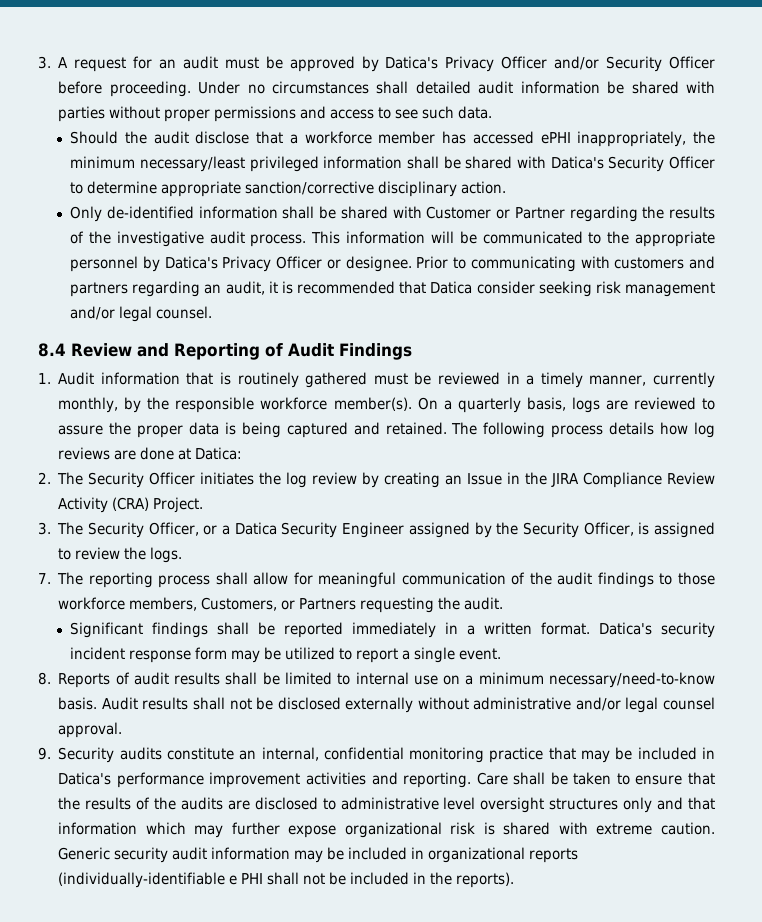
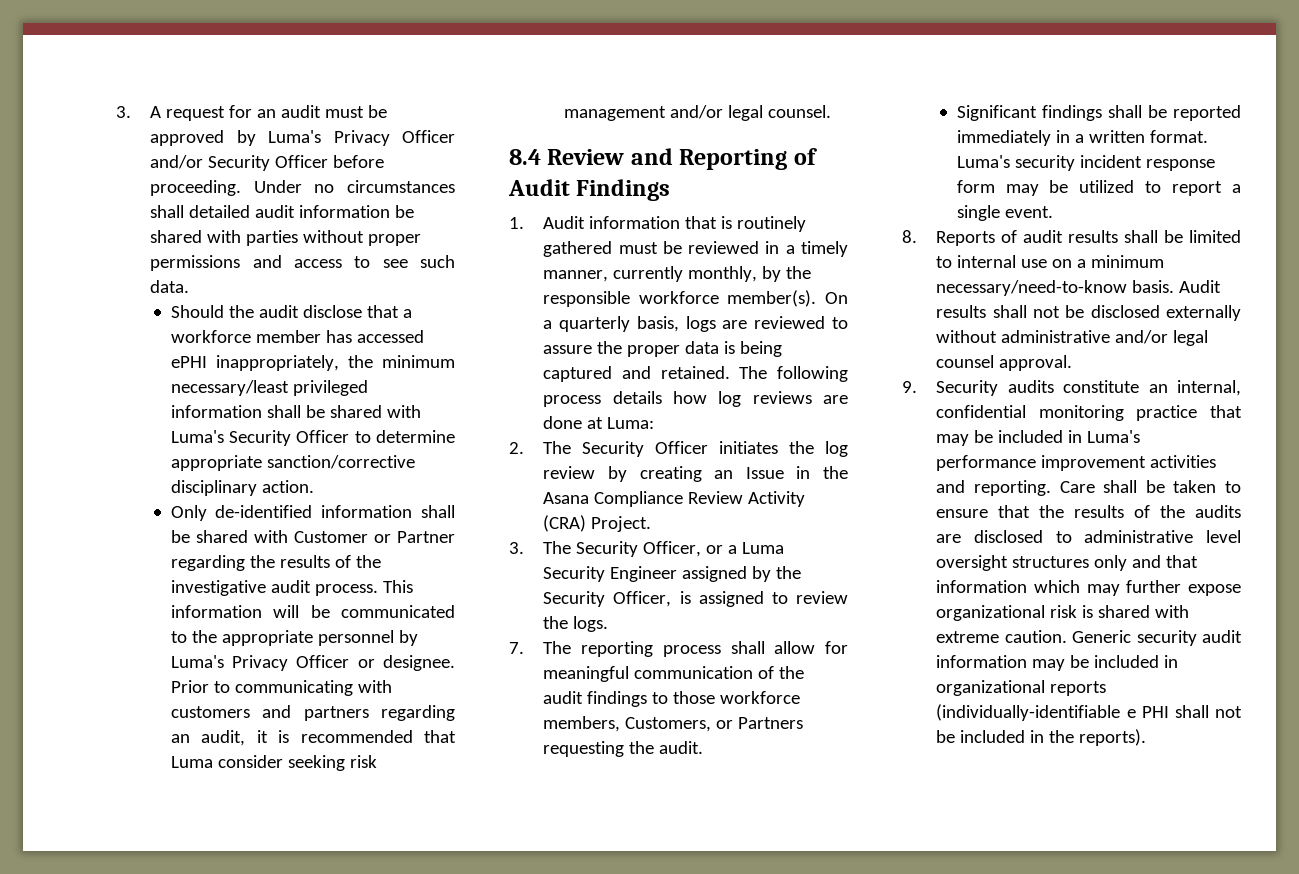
[385,56,439,69] Datica's -> [268,130,322,143] Luma's
[550,156,604,169] Datica's -> [170,430,224,443] Luma's
[164,256,218,269] Datica's -> [170,655,224,668] Luma's
[430,281,473,294] Datica -> [170,756,213,768] Luma
[195,447,243,460] Datica: -> [607,417,655,429] Luma:
[551,473,580,487] JIRA -> [543,492,590,504] Asana
[234,522,277,535] Datica -> [742,542,785,554] Luma
[599,622,653,635] Datica's -> [956,155,1010,168] Luma's
[58,772,112,785] Datica's -> [1087,430,1141,443] Luma's

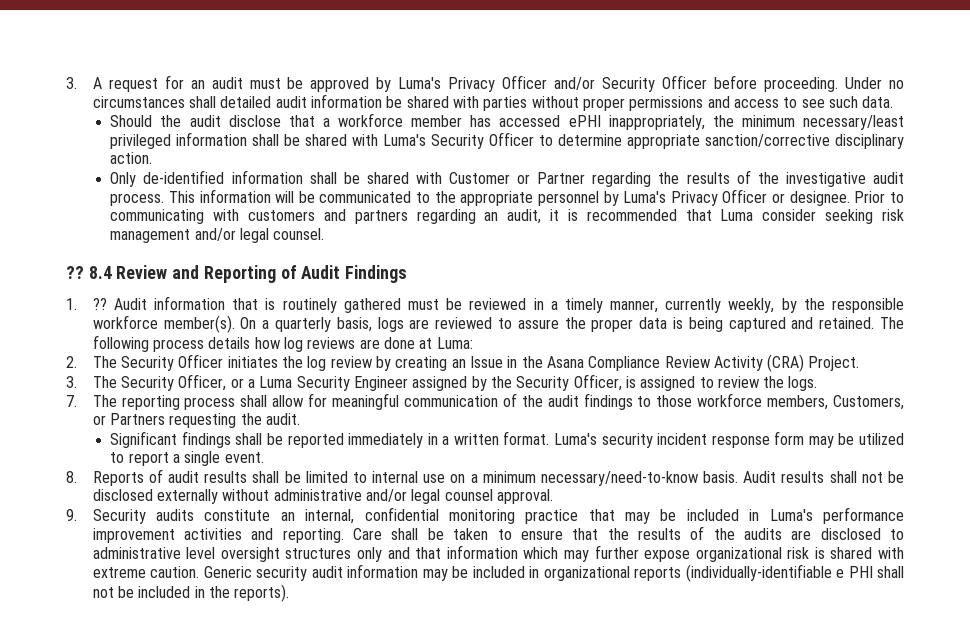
(831, 111) none -> [66,266,84,279] ??
(524, 223) none -> [92,298,107,310] ??
[688,266,758,282] monthly, -> [728,298,775,313] weekly,

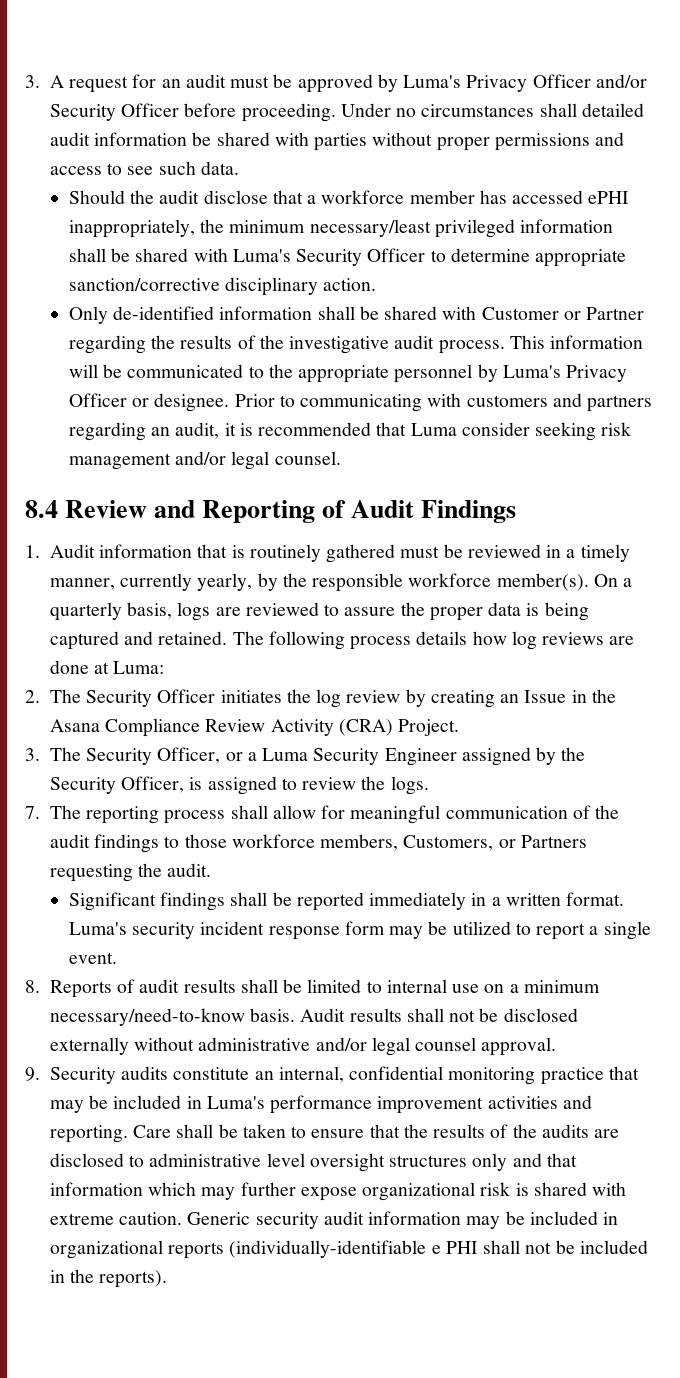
[66,266,84,279] ?? -> (341, 458) none
[92,298,107,310] ?? -> (40, 551) none
[728,298,775,313] weekly, -> [197,573,253,591] yearly,

